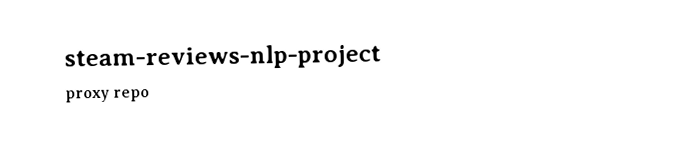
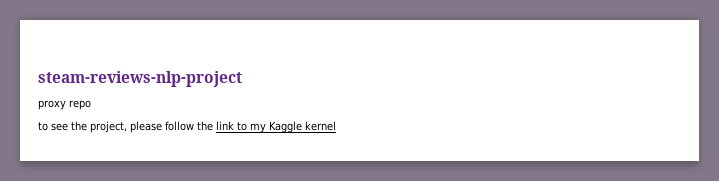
(151, 95) none -> [38,121,336,133] // to see the project, please follow the link to my Kaggle kernel

